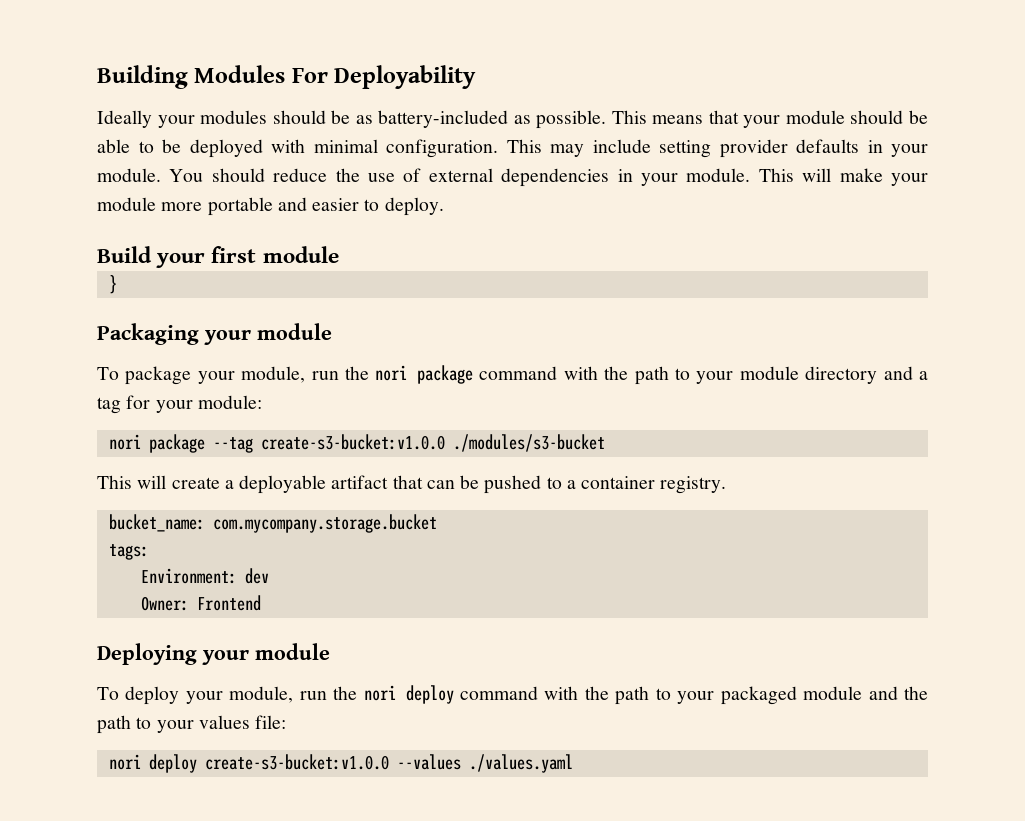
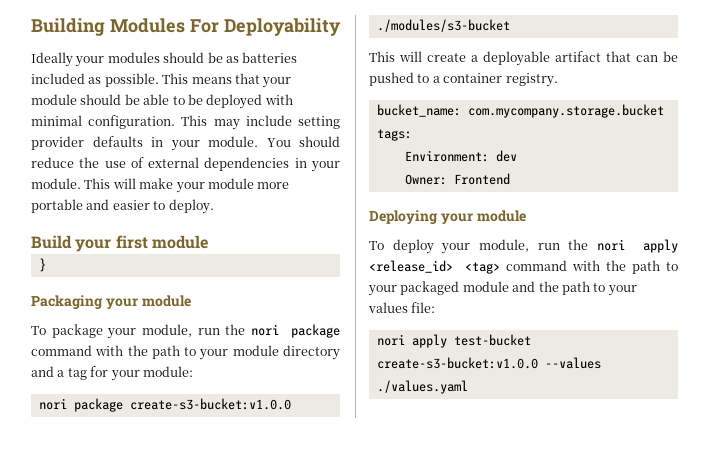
[378,110,509,128] battery-included -> [242,52,298,63] [31,73,85,84] batteries included
[212,437,253,453] --tag -> (123, 405) none
[405,685,454,704] deploy -> [643,239,678,253] [369,260,501,274] apply <release_id> <tag>
[148,754,197,773] deploy -> [411,334,531,348] apply test-bucket

